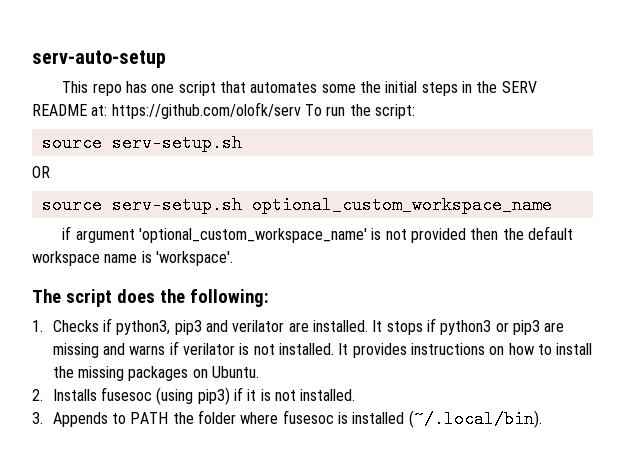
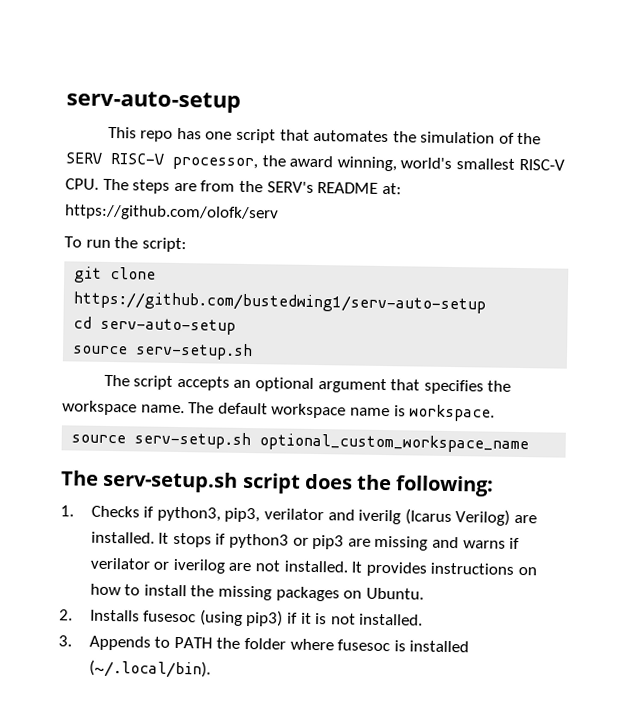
[321,81,537,96] some the initial steps in the SERV -> [392,131,542,145] [65,152,565,172] [65,178,314,194] the simulation of the SERV RISC-V processor, the award winning, world's smallest RISC-V CPU. The steps are from the SERV's
(301, 110) none -> (279, 213) //
[41,134,242,152] [32,166,50,178] [41,196,552,214] [62,226,573,243] [32,251,233,266] [32,289,61,303] source serv-setup.sh // OR // source serv-setup.sh optional_custom_workspace_name // if argument 'optional_custom_workspace_name' is not provided then the default workspace name is 'workspace'. // The -> [74,266,157,283] [73,291,487,314] [73,316,237,335] [72,342,254,361] [103,374,512,395] [62,400,496,422] [71,431,530,454] [61,470,239,493] git clone https://github.com/bustedwing1/serv-auto-setup // cd serv-auto-setup // source serv-setup.sh // The script accepts an optional argument that specifies the workspace name. The default workspace name is workspace. // source serv-setup.sh optional_custom_workspace_name // The serv-setup.sh
[174,320,285,335] pip3 and verilator -> [224,507,511,526] pip3, verilator and iverilg (Icarus Verilog)
[239,343,250,355] is -> [153,558,252,574] or iverilog are

